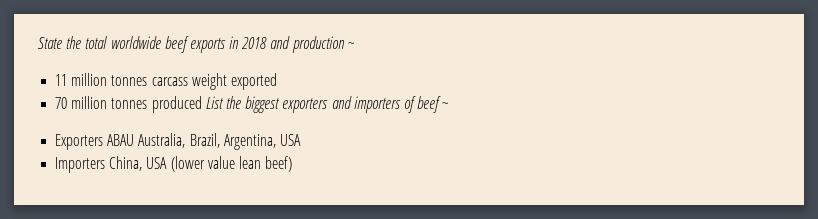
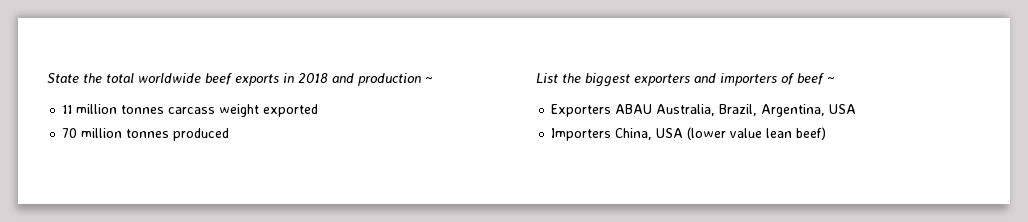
(202, 104) none -> (230, 134) //

